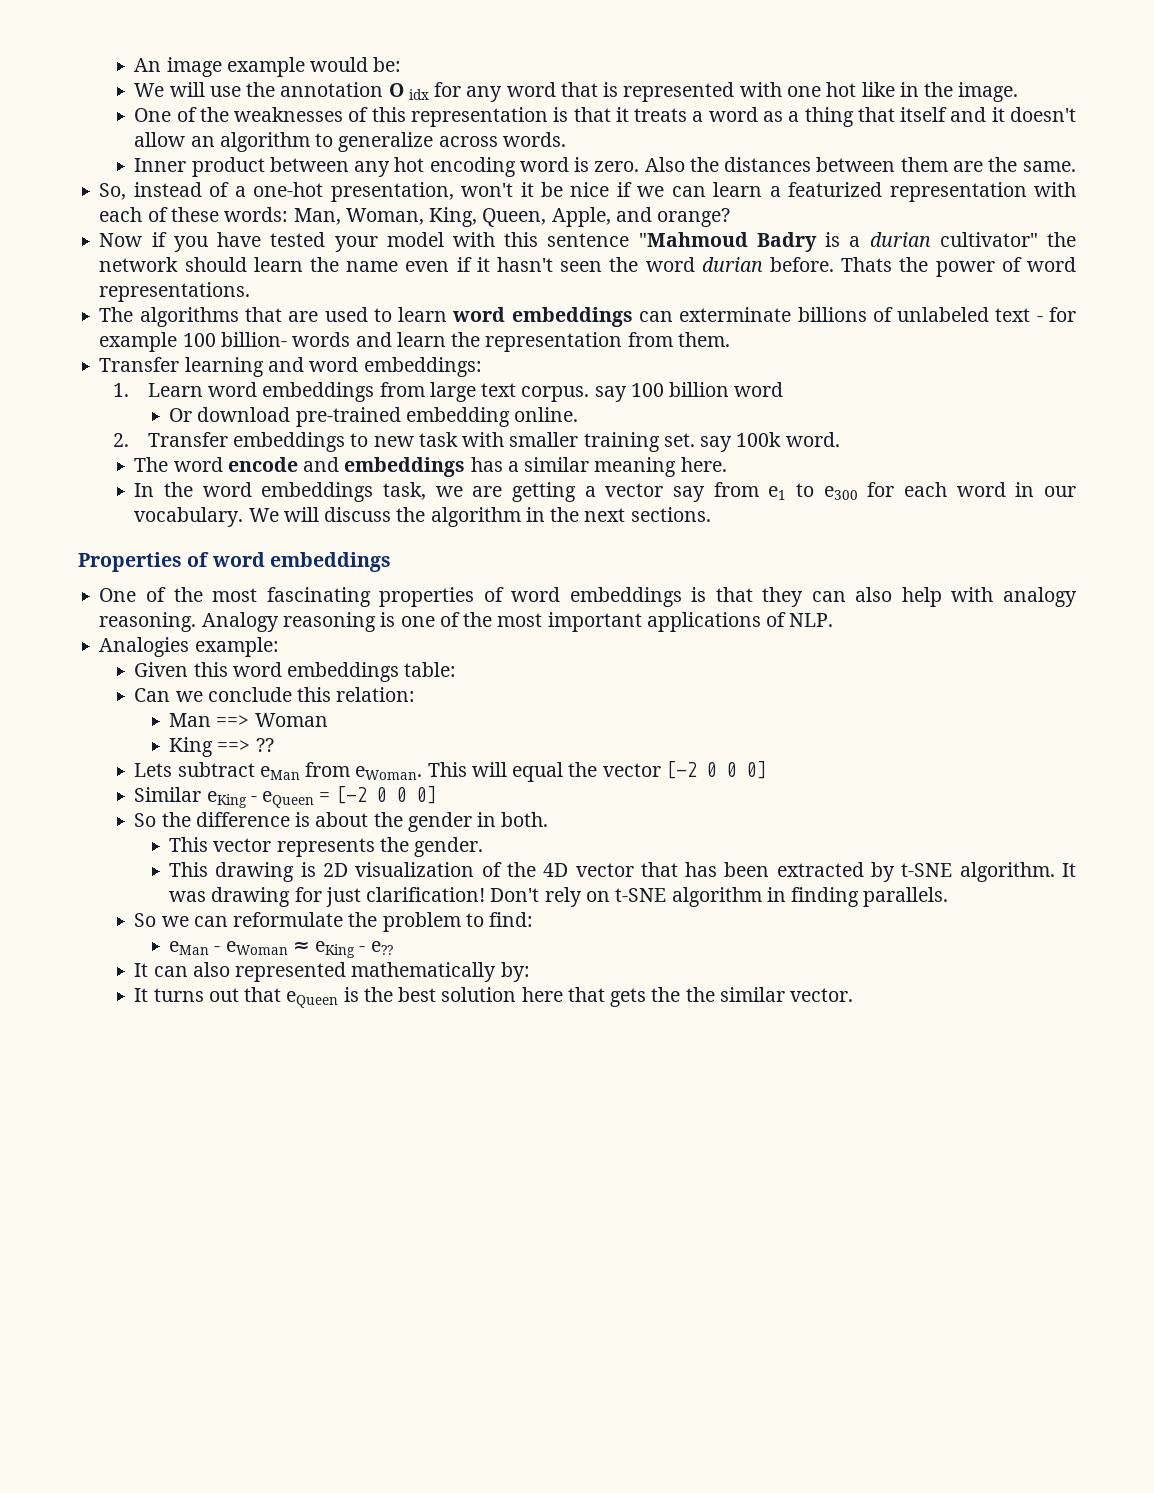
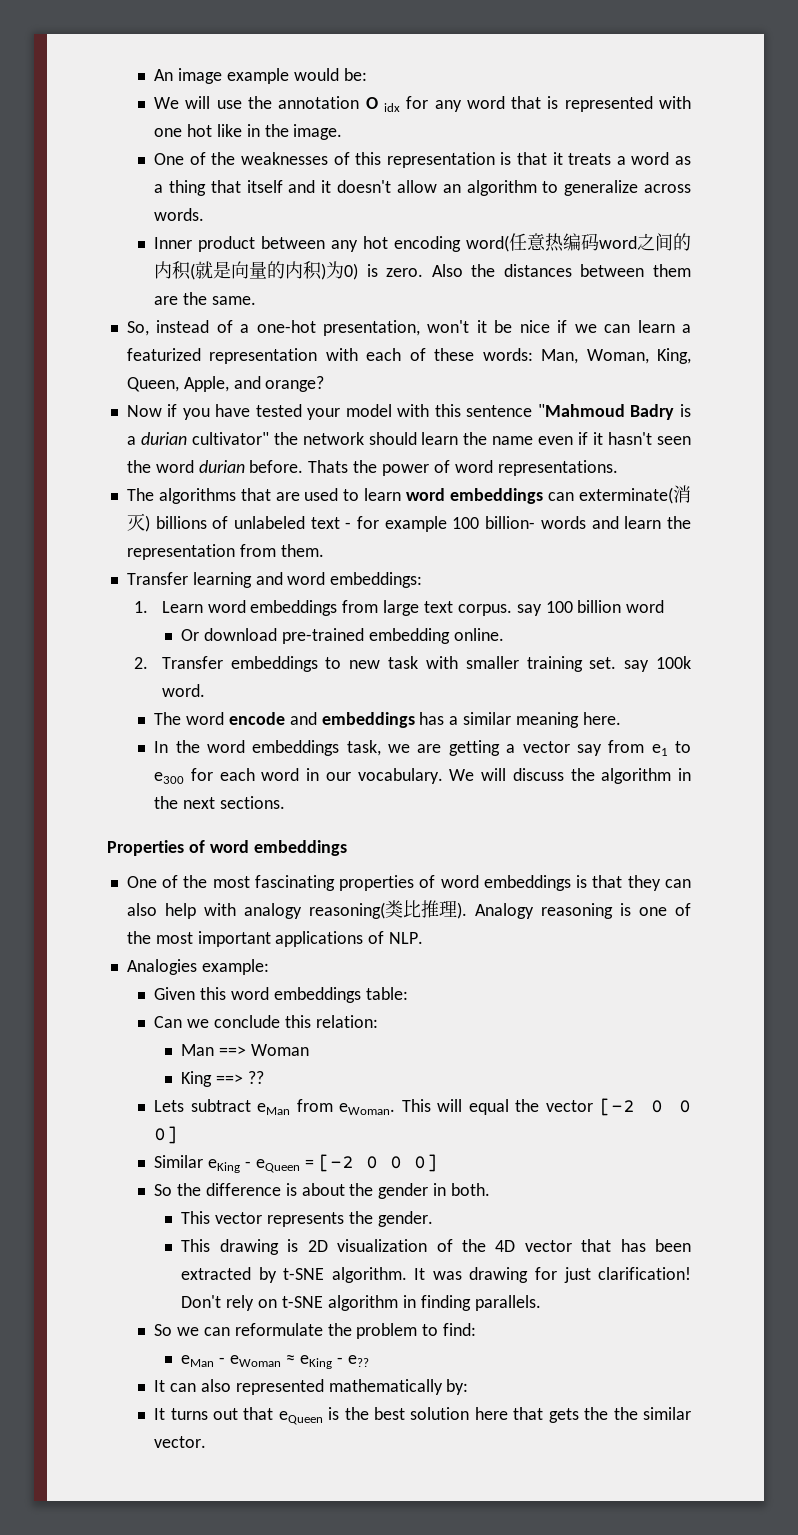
[519,157,569,172] word -> [466,233,691,252] [154,261,359,280] word(任意热编码word之间的内积(就是向量的内积)为0)
[679,307,792,322] exterminate -> [579,485,692,504] [126,513,150,532] exterminate(消灭)
[99,612,197,632] reasoning. -> [308,900,467,919] reasoning(类比推理).

